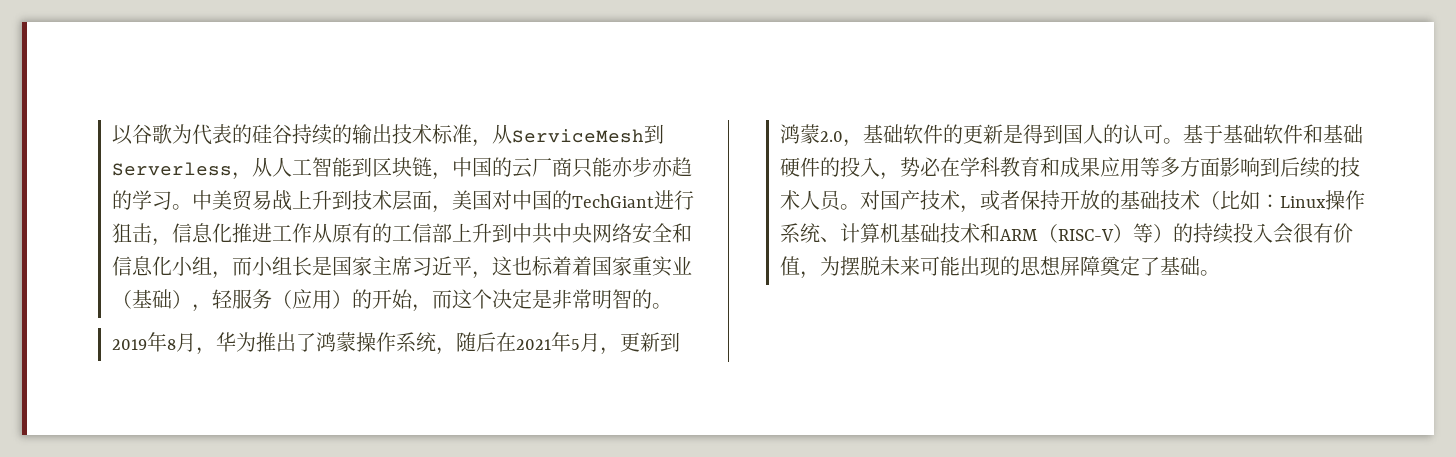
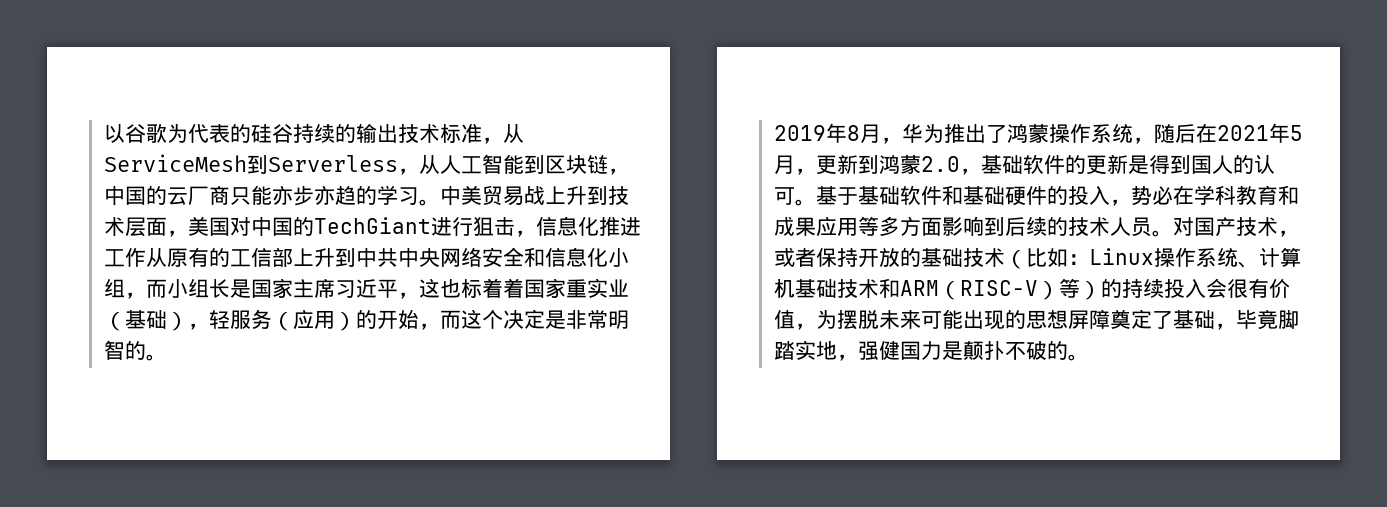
(1201, 266) none -> [1214,309,1299,330] [773,340,1068,361] ，毕竟脚踏实地，强健国力是颠扑不破的

